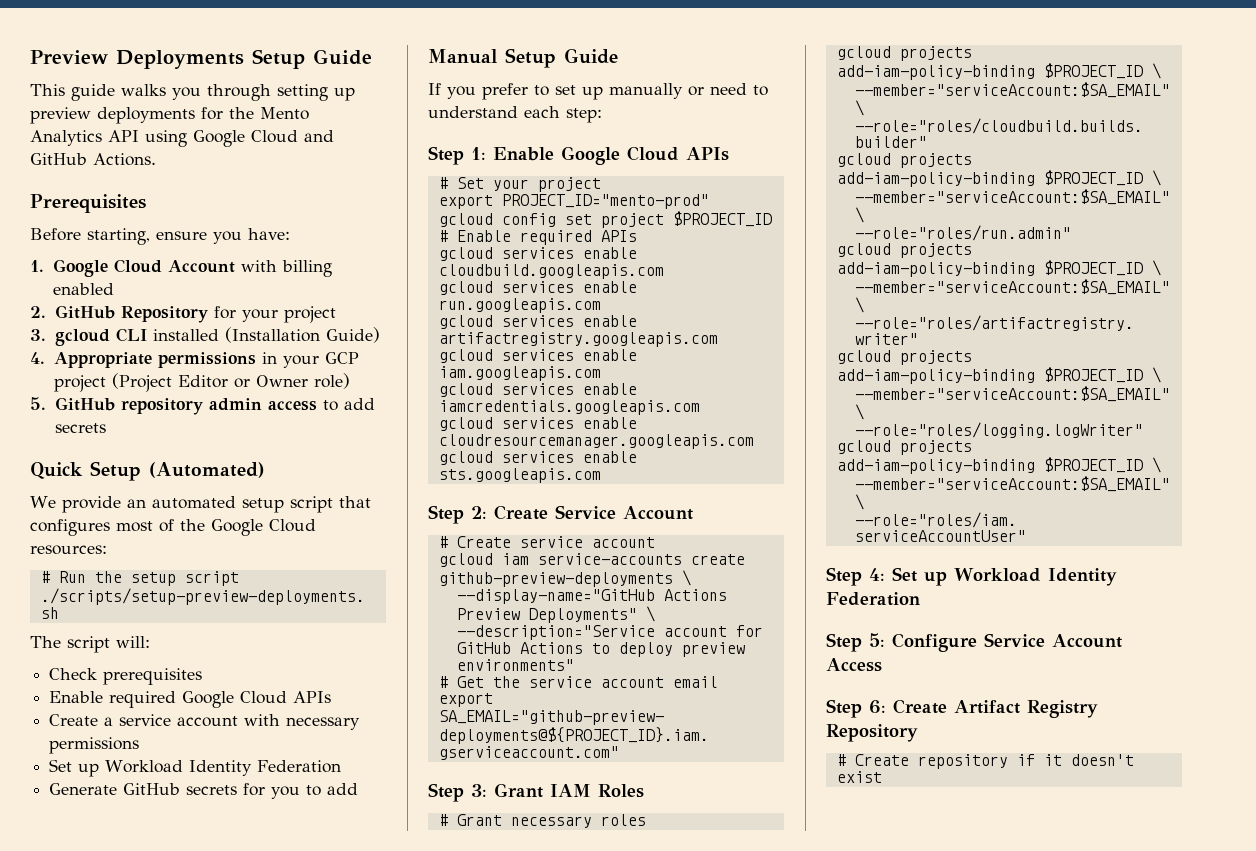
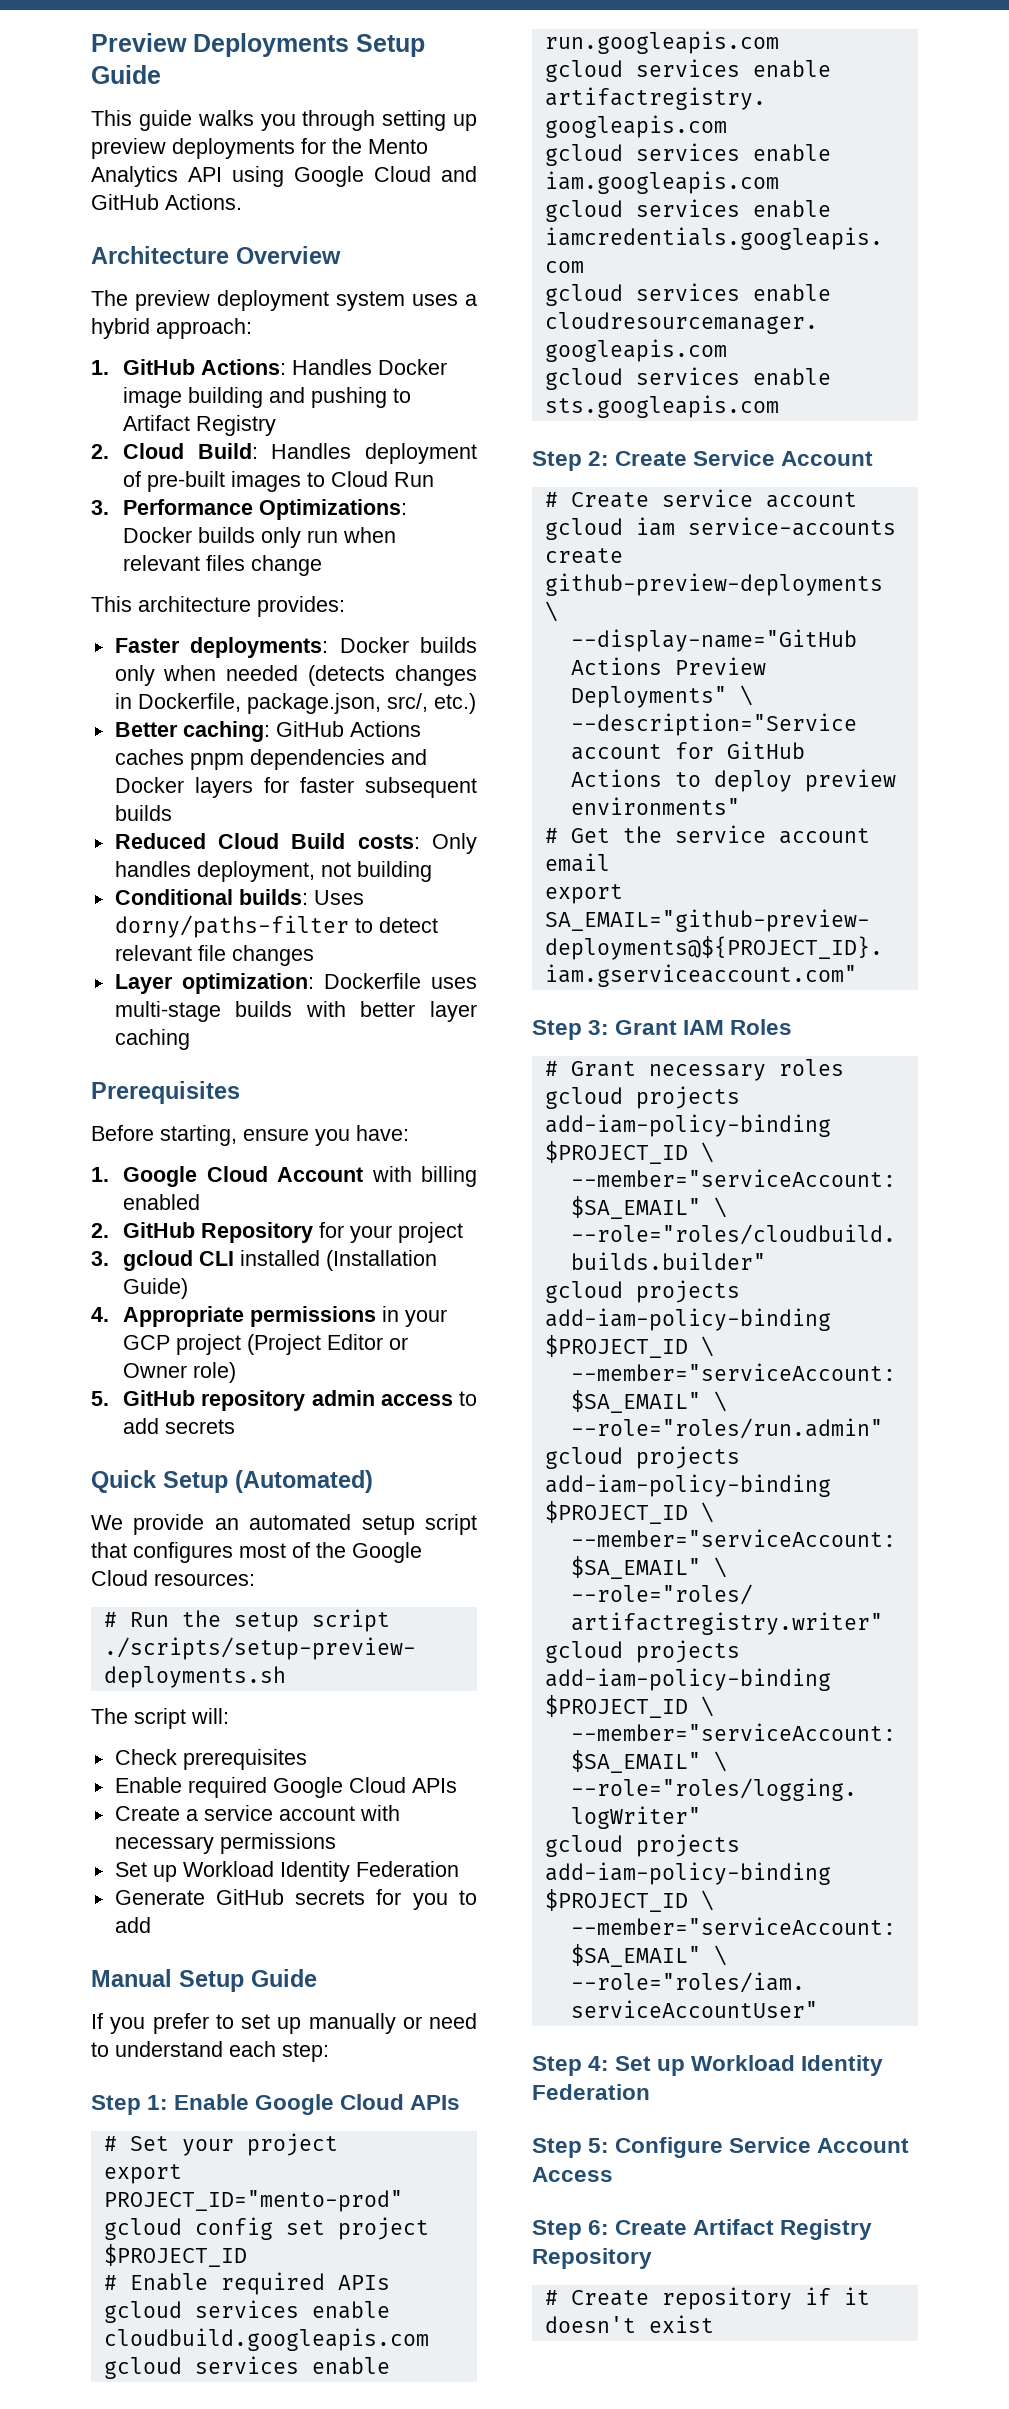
(156, 159) none -> [91,246,341,264] [91,290,477,311] [91,318,252,339] [91,359,448,375] [123,387,412,408] [123,415,277,436] [91,443,477,464] [123,471,435,492] [91,499,408,520] [123,527,397,548] [123,555,323,576] [91,596,345,617] [114,637,478,658] [114,665,477,686] [114,693,476,714] [114,721,421,742] [114,749,427,770] [114,777,477,798] [114,805,172,821] [114,833,477,854] [114,861,432,882] [114,889,364,905] [114,915,438,938] [114,945,314,966] [114,973,477,994] [114,1001,477,1022] [114,1029,190,1050] // Architecture Overview // The preview deployment system uses a hybrid approach: // 1. GitHub Actions: Handles Docker image building and pushing to Artifact Registry // 2. Cloud Build: Handles deployment of pre-built images to Cloud Run // 3. Performance Optimizations: Docker builds only run when relevant files change // This architecture provides: // Faster deployments: Docker builds only when needed (detects changes in Dockerfile, package.json, src/, etc.) // Better caching: GitHub Actions caches pnpm dependencies and Docker layers for faster subsequent builds // Reduced Cloud Build costs: Only handles deployment, not building // Conditional builds: Uses dorny/paths-filter to detect relevant file changes // Layer optimization: Dockerfile uses multi-stage builds with better layer caching

